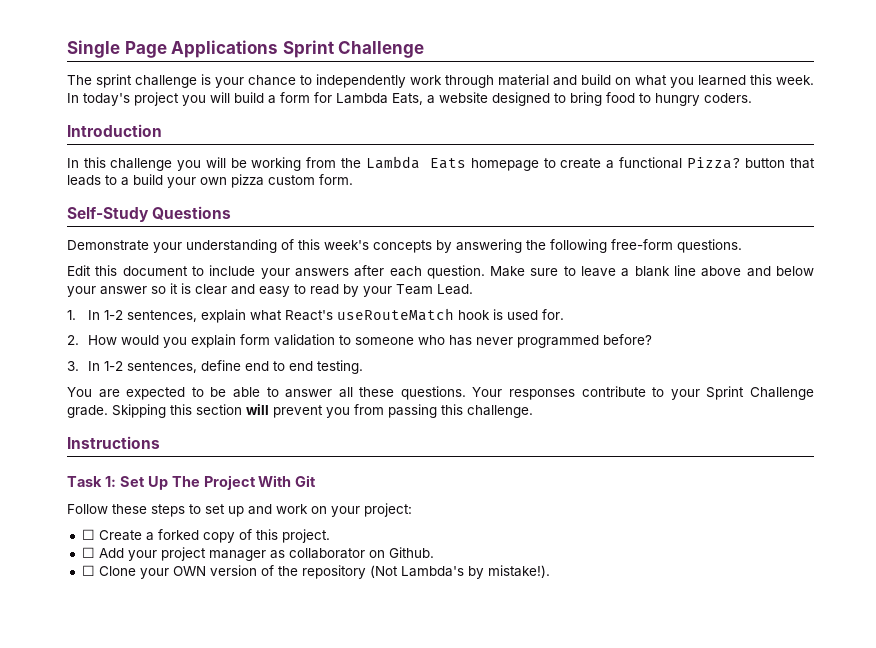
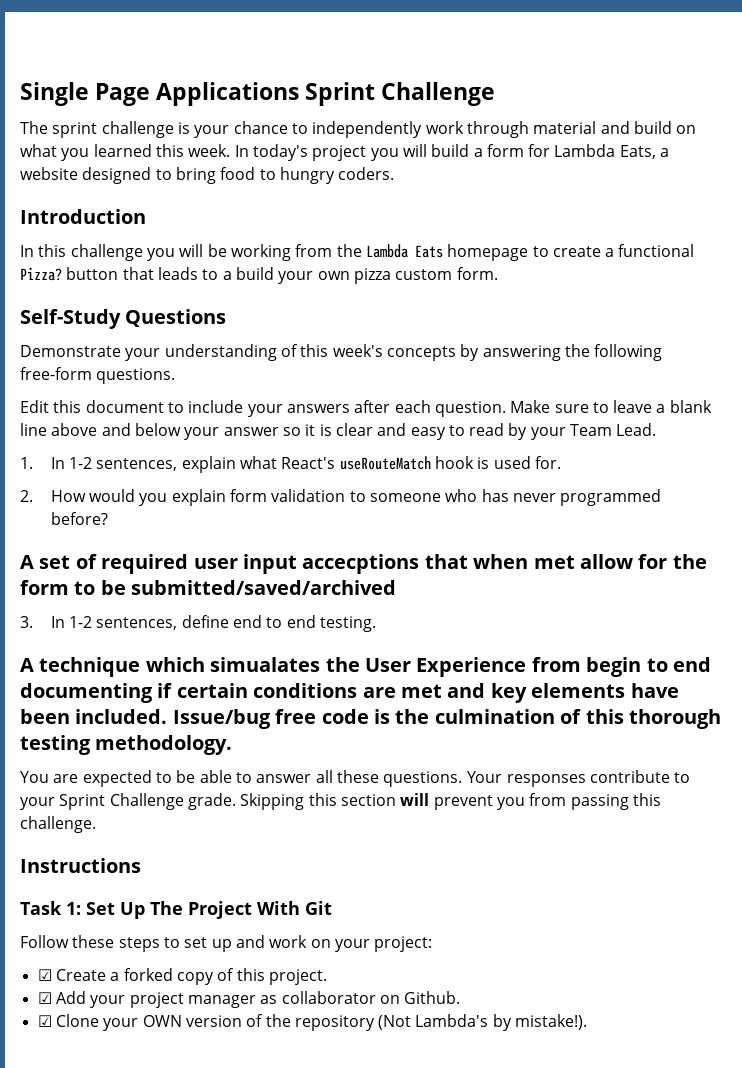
(653, 339) none -> [20,554,707,574] [20,580,397,595] // A set of required user input accecptions that when met allow for the form to be submitted/saved/archived
(364, 367) none -> [20,657,711,677] [20,683,679,703] [20,709,721,729] [20,735,233,755] // A technique which simualates the User Experience from begin to end documenting if certain conditions are met and key elements have been included. Issue/bug free code is the culmination of this thorough testing methodology.
[81,529,95,540] ☐ -> [37,969,52,981] ☑
[81,547,95,558] ☐ -> [37,992,52,1004] ☑
[81,565,95,576] ☐ -> [37,1015,52,1027] ☑

